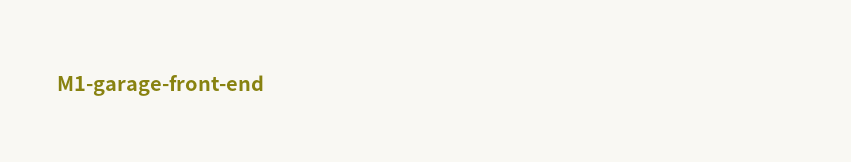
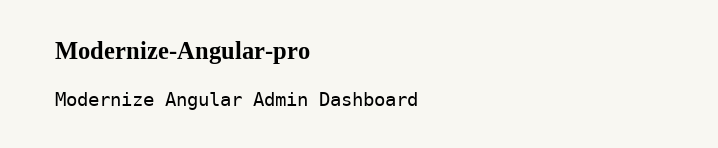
[57,75,264,96] M1-garage-front-end -> [55,41,310,64] [55,92,418,110] Modernize-Angular-pro // Modernize Angular Admin Dashboard

